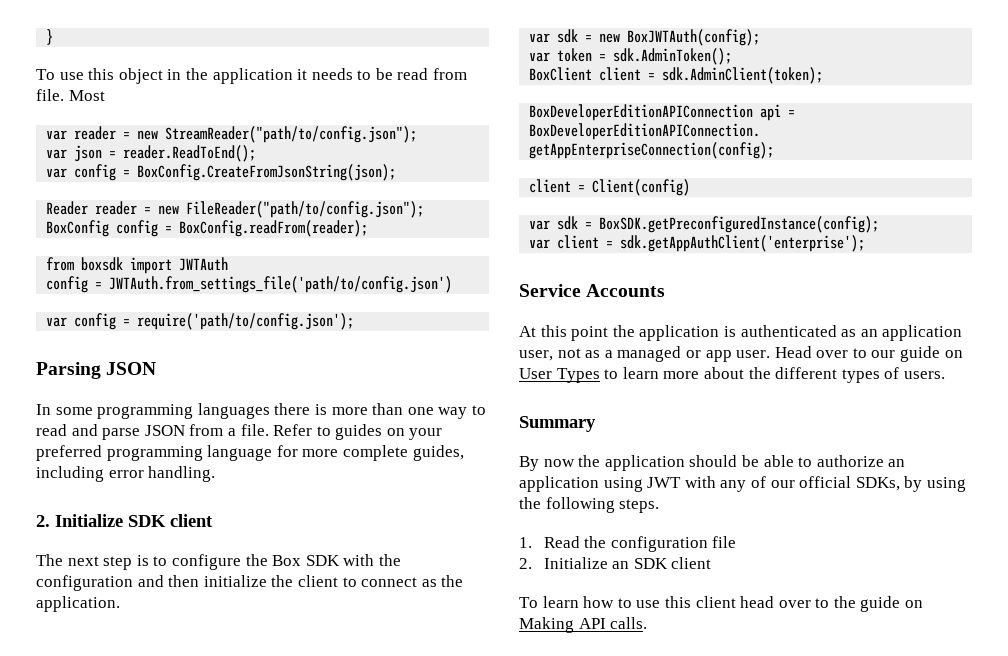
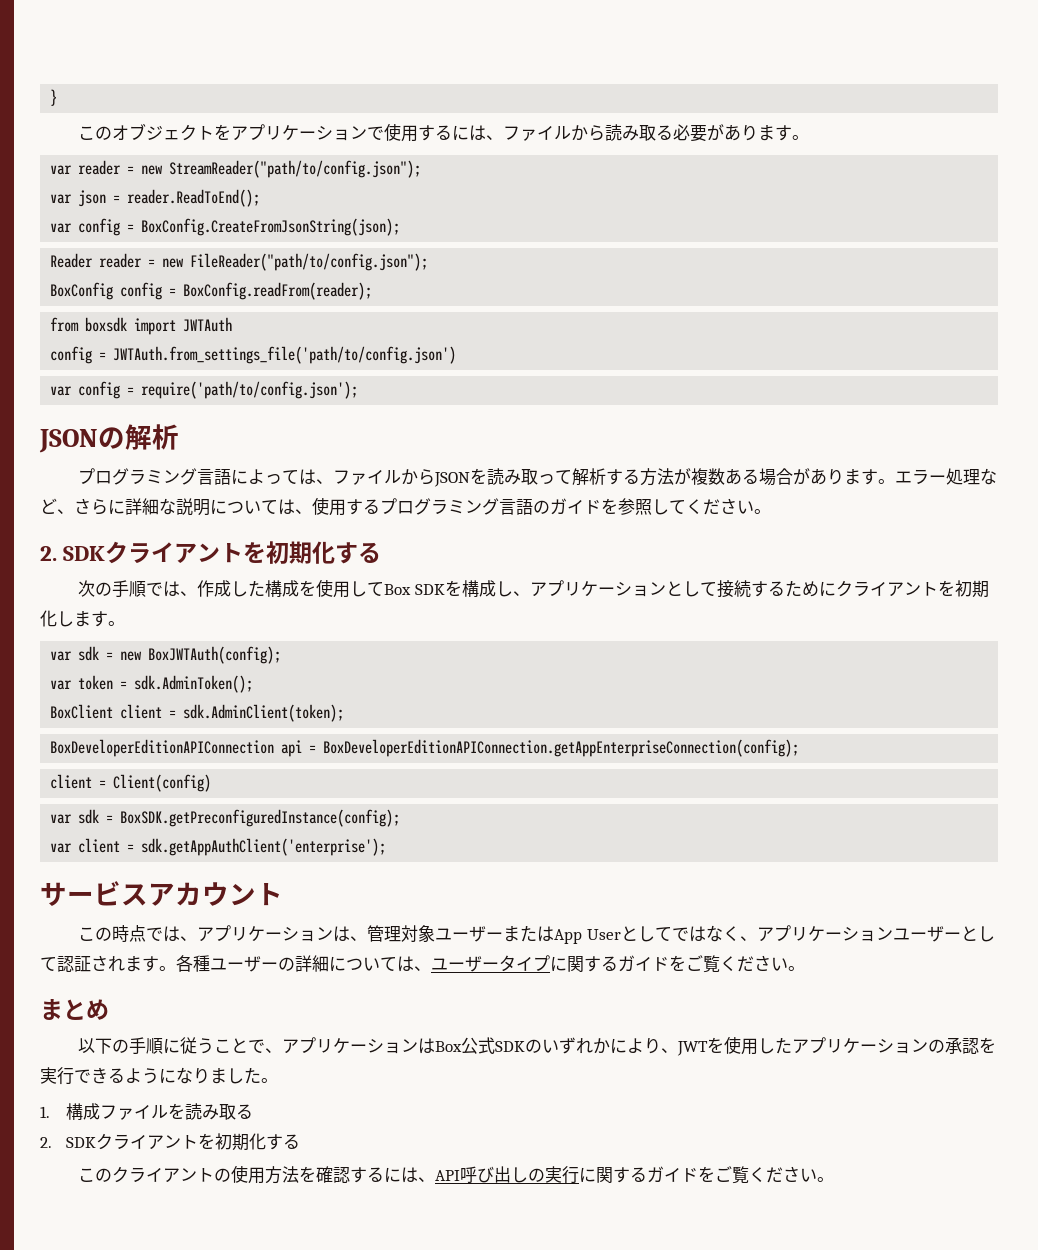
[36,68,468,84] [36,89,105,101] To use this object in the application it needs to be read from file. Most -> [78,123,810,142] このオブジェクトをアプリケーションで使用するには、ファイルから読み取る必要があります。
[36,362,157,379] [36,403,486,419] [36,424,443,440] [36,445,464,461] [36,466,216,482] [36,514,213,527] [36,554,401,570] [36,575,464,591] [36,596,120,612] Parsing JSON // In some programming languages there is more than one way to read and parse JSON from a file. Refer to guides on your preferred programming language for more complete guides, including error handling. // 2. Initialize SDK client // The next step is to configure the Box SDK with the configuration and then initialize the client to connect as the application. -> [39,424,179,453] [78,468,998,487] [40,497,771,516] [40,541,382,564] [78,579,989,598] [40,610,125,627] JSONの解析 // プログラミング言語によっては、ファイルからJSONを読み取って解析する方法が複数ある場合があります。エラー処理など、さらに詳細な説明については、使用するプログラミング言語のガイドを参照してください。 // 2. SDKクライアントを初期化する // 次の手順では、作成した構成を使用してBox SDKを構成し、アプリケーションとして接続するためにクライアントを初期化します。
[519,284,666,297] [519,325,963,341] [519,346,963,362] [519,367,945,383] [519,416,596,432] [519,455,906,471] [519,476,966,492] [519,497,660,513] [519,536,737,552] [519,557,712,569] [519,596,924,612] [519,617,648,633] Service Accounts // At this point the application is authenticated as an application user, not as a managed or app user. Head over to our guide on User Types to learn more about the different types of users. // Summary // By now the application should be able to authorize an application using JWT with any of our official SDKs, by using the following steps. // 1. Read the configuration file // 2. Initialize an SDK client // To learn how to use this client head over to the guide on Making API calls. -> [40,881,283,906] [78,925,995,944] [40,955,805,973] [40,999,109,1020] [78,1036,997,1056] [40,1067,278,1085] [40,1103,253,1120] [40,1133,300,1151] [78,1165,835,1184] サービスアカウント // この時点では、アプリケーションは、管理対象ユーザーまたはApp Userとしてではなく、アプリケーションユーザーとして認証されます。各種ユーザーの詳細については、ユーザータイプに関するガイドをご覧ください。 // まとめ // 以下の手順に従うことで、アプリケーションはBox公式SDKのいずれかにより、JWTを使用したアプリケーションの承認を実行できるようになりました。 // 1.構成ファイルを読み取る // 2. SDKクライアントを初期化する // このクライアントの使用方法を確認するには、API呼び出しの実行に関するガイドをご覧ください。

